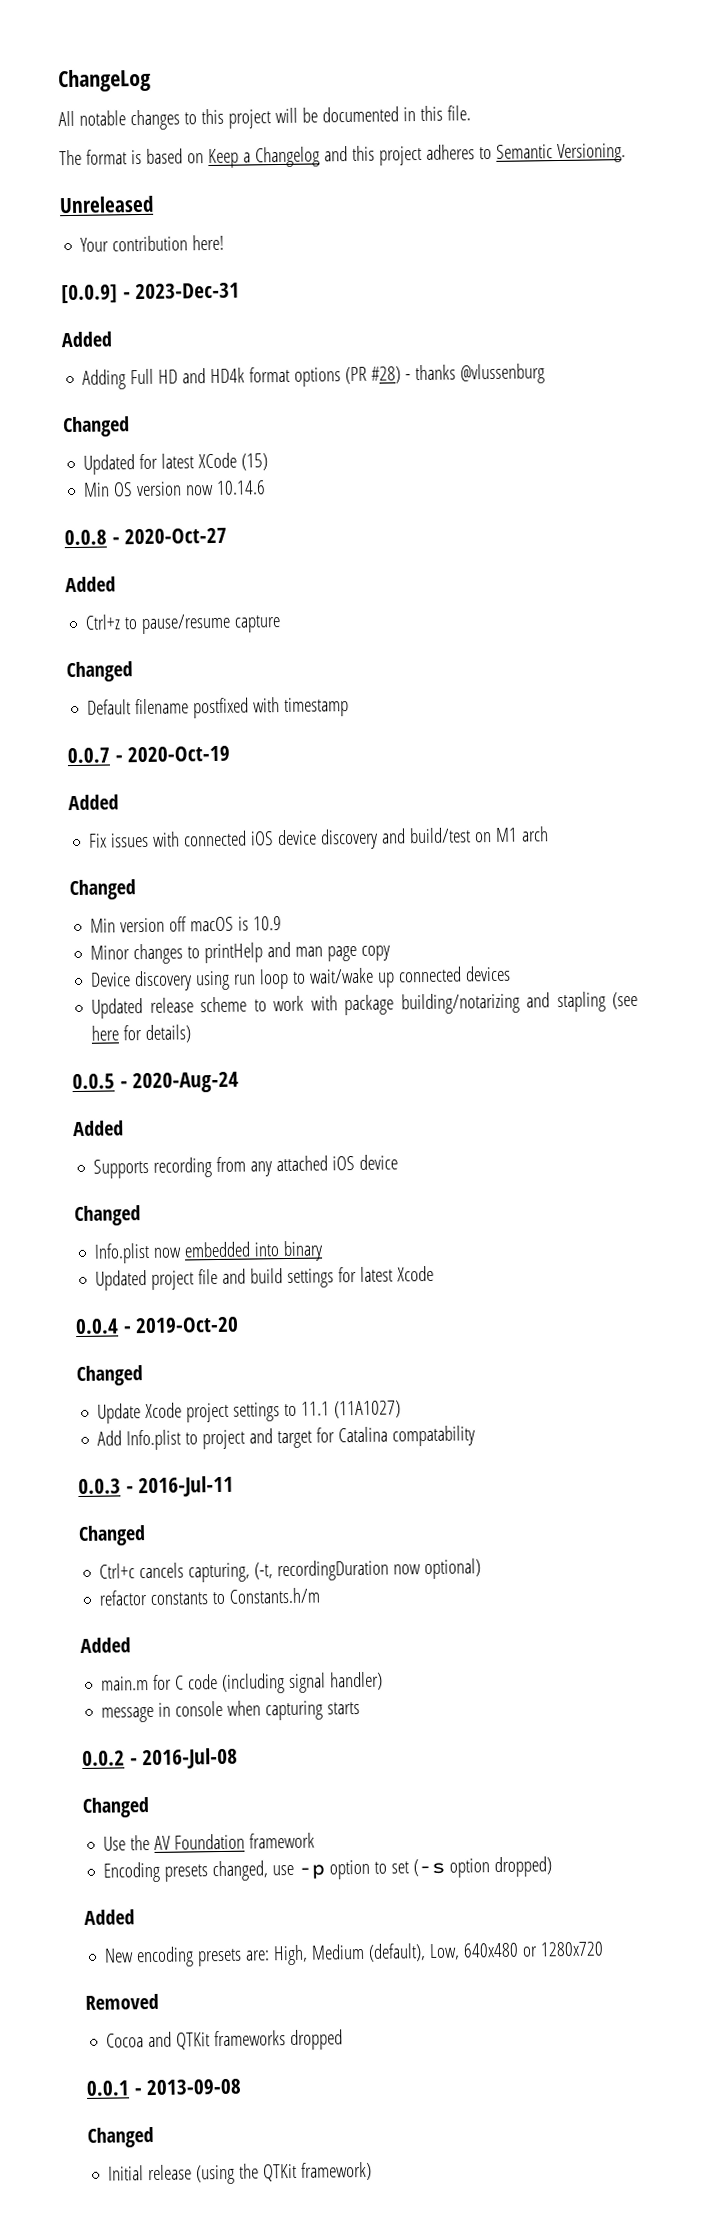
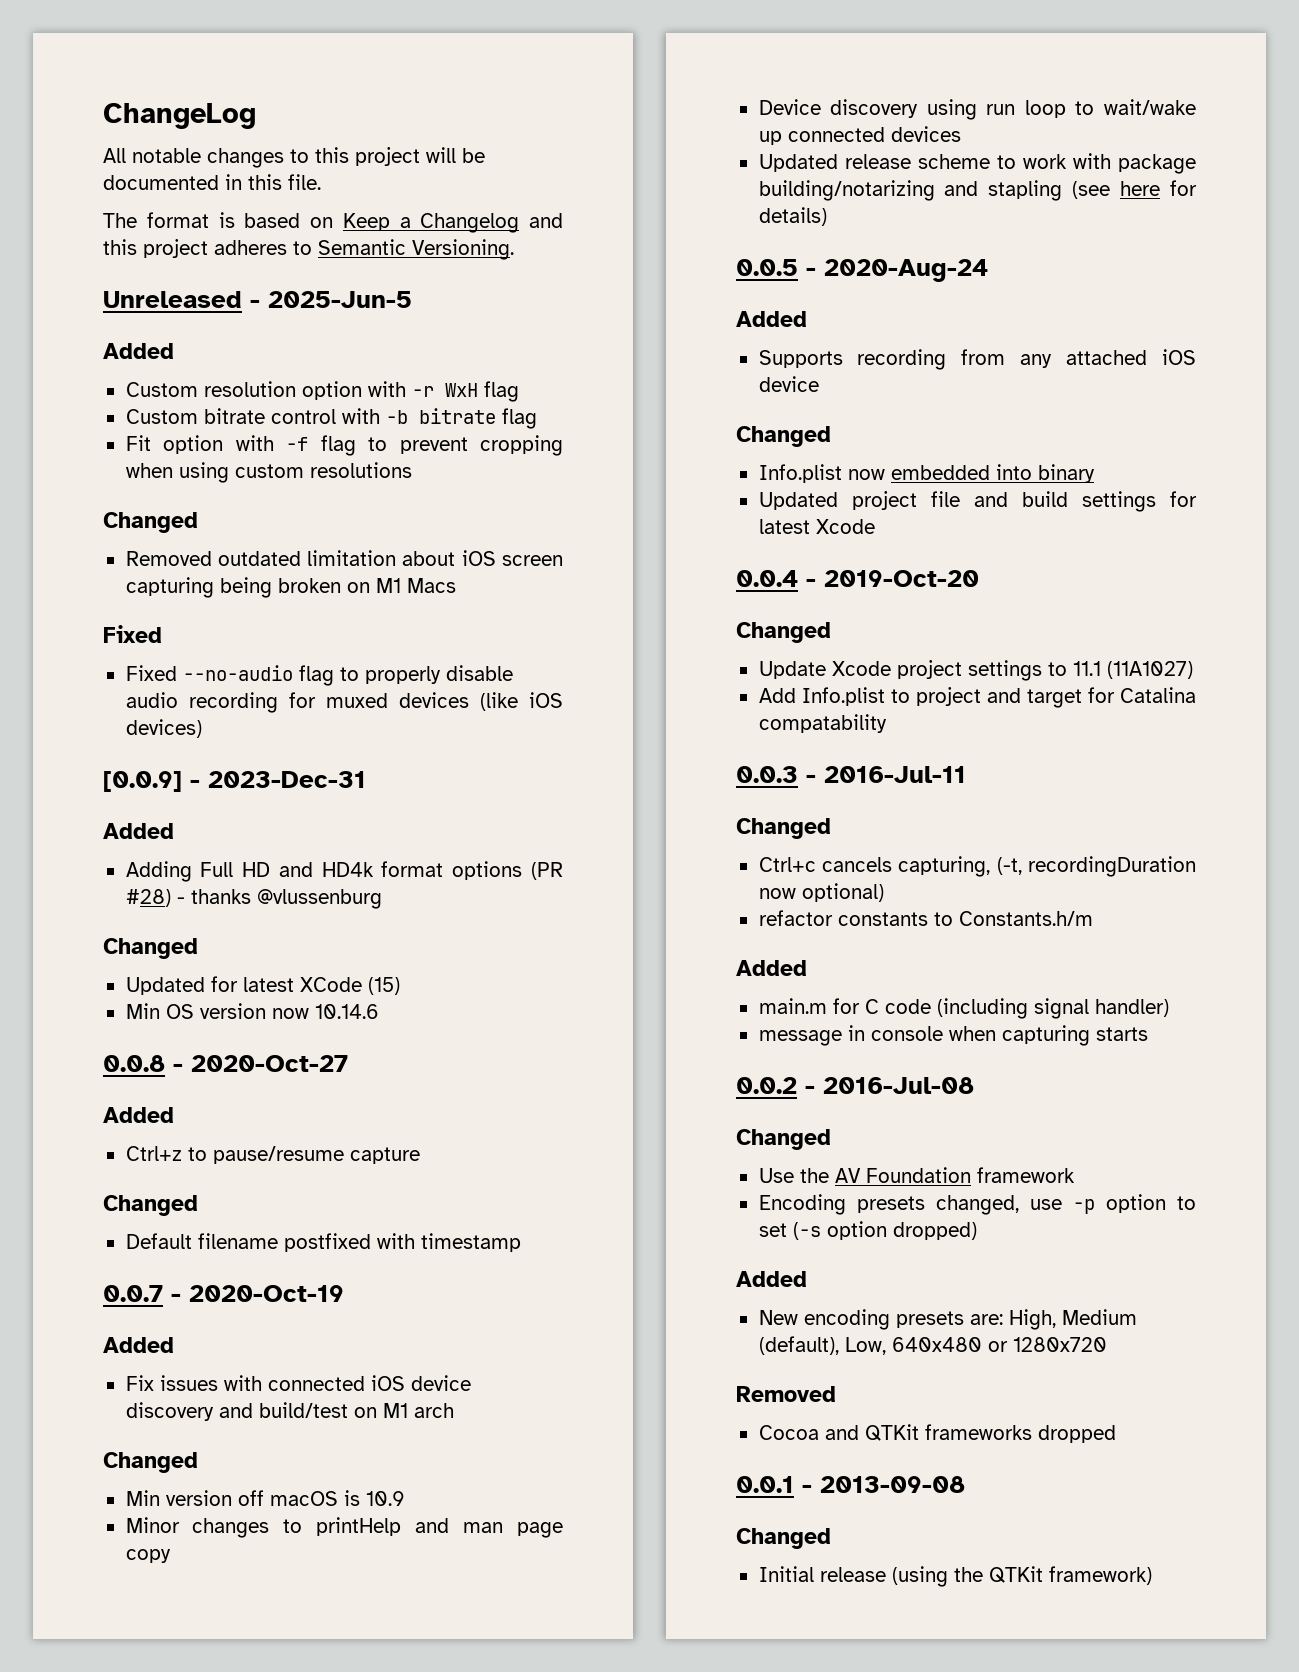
[80,234,225,252] // Your contribution here! -> [250,291,412,308] [103,343,174,359] [125,381,519,402] [125,408,537,429] [125,435,563,456] [125,462,412,483] [103,512,198,533] [125,550,563,566] [125,577,456,598] [103,625,162,643] [125,665,513,686] [125,692,563,713] [125,719,202,738] - 2025-Jun-5 // Added // Custom resolution option with -r WxH flag // Custom bitrate control with -b bitrate flag // Fit option with -f flag to prevent cropping when using custom resolutions // Changed // Removed outdated limitation about iOS screen capturing being broken on M1 Macs // Fixed // Fixed --no-audio flag to properly disable audio recording for muxed devices (like iOS devices)

